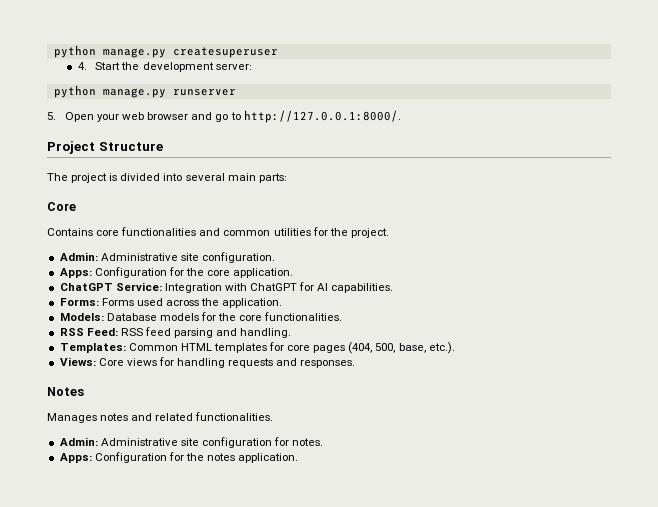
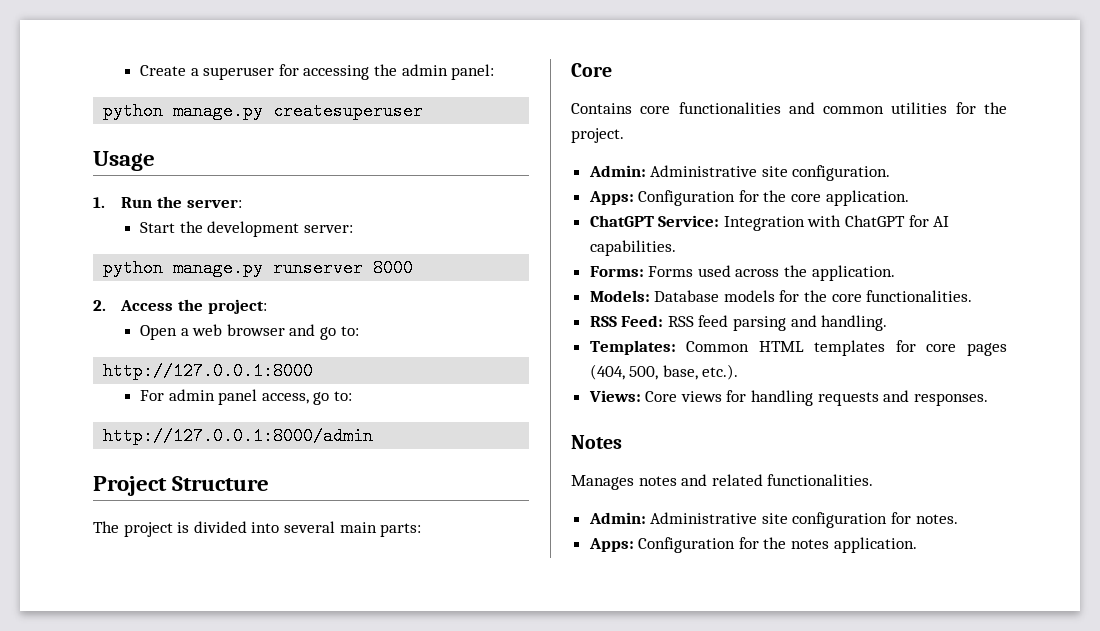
[53,45,278,58] [77,62,87,70] python manage.py createsuperuser // 4. -> [140,64,495,80] [103,102,424,120] [93,151,155,171] [93,196,242,208] Create a superuser for accessing the admin panel: // python manage.py createsuperuser // Usage // 1. Run the server: //
[47,110,401,123] // 5. Open your web browser and go to http://127.0.0.1:8000/. -> [373,259,414,277] [93,299,267,314] [140,324,359,340] [103,362,314,380] [140,389,352,405] [103,427,374,445] 8000 // 2. Access the project: // Open a web browser and go to: // http://127.0.0.1:8000 // For admin panel access, go to: // http://127.0.0.1:8000/admin

